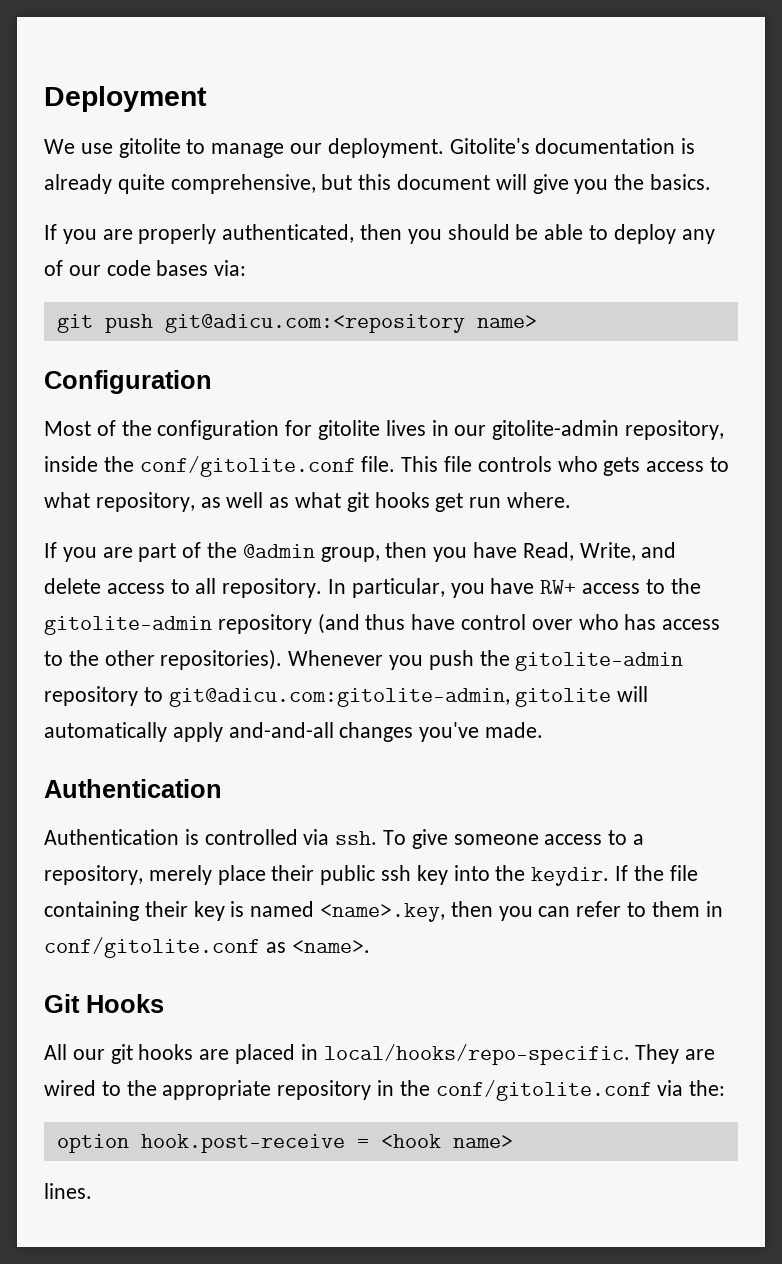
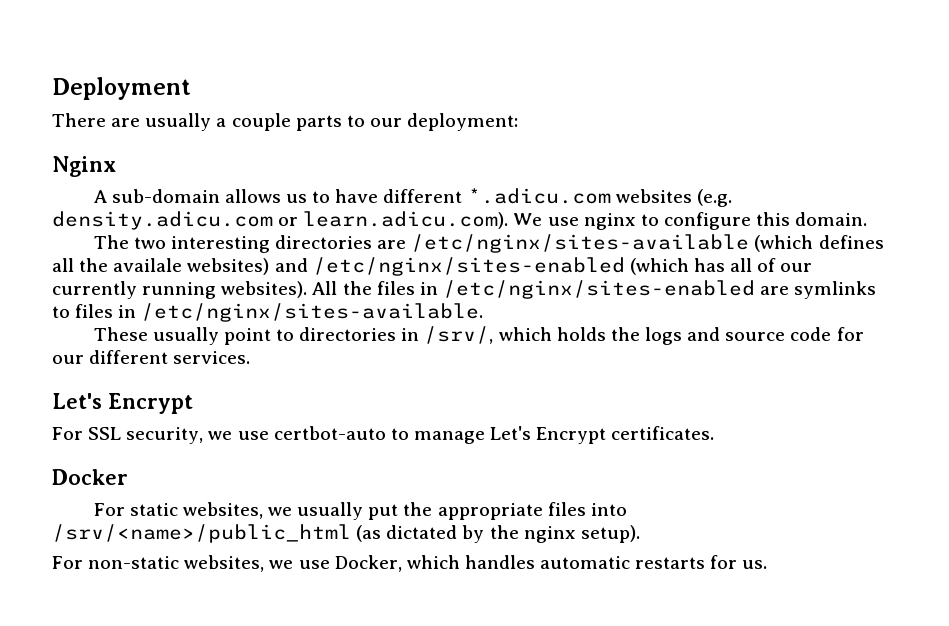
[44,138,696,158] [44,174,712,194] [44,224,715,244] [44,260,247,276] [56,314,537,333] [44,370,212,394] [44,420,725,440] [44,456,730,477] [44,492,572,512] [44,542,677,562] [44,578,701,598] [44,613,721,635] [44,649,684,671] [44,686,649,707] [44,722,544,742] [44,779,222,798] [44,829,645,849] [44,865,698,886] [44,901,723,922] [44,937,370,958] [44,994,164,1013] [44,1044,716,1065] [44,1080,726,1101] [56,1134,513,1153] [44,1183,92,1199] We use gitolite to manage our deployment. Gitolite's documentation is already quite comprehensive, but this document will give you the basics. // If you are properly authenticated, then you should be able to deploy any of our code bases via: // git push git@adicu.com:<repository name> // Configuration // Most of the configuration for gitolite lives in our gitolite-admin repository, inside the conf/gitolite.conf file. This file controls who gets access to what repository, as well as what git hooks get run where. // If you are part of the @admin group, then you have Read, Write, and delete access to all repository. In particular, you have RW+ access to the gitolite-admin repository (and thus have control over who has access to the other repositories). Whenever you push the gitolite-admin repository to git@adicu.com:gitolite-admin, gitolite will automatically apply and-and-all changes you've made. // Authentication // Authentication is controlled via ssh. To give someone access to a repository, merely place their public ssh key into the keydir. If the file containing their key is named <name>.key, then you can refer to them in conf/gitolite.conf as <name>. // Git Hooks // All our git hooks are placed in local/hooks/repo-specific. They are wired to the appropriate repository in the conf/gitolite.conf via the: // option hook.post-receive = <hook name> // lines. -> [52,113,519,131] [52,156,116,177] [93,188,732,207] [52,211,868,230] [93,234,884,253] [52,257,813,276] [52,280,877,299] [52,303,484,322] [93,326,864,345] [52,350,251,364] [52,393,193,414] [52,426,715,444] [52,469,128,485] [93,502,627,520] [52,524,640,543] [52,555,768,572] There are usually a couple parts to our deployment: // Nginx // A sub-domain allows us to have different *.adicu.com websites (e.g. density.adicu.com or learn.adicu.com). We use nginx to configure this domain. // The two interesting directories are /etc/nginx/sites-available (which defines all the availale websites) and /etc/nginx/sites-enabled (which has all of our currently running websites). All the files in /etc/nginx/sites-enabled are symlinks to files in /etc/nginx/sites-available. // These usually point to directories in /srv/, which holds the logs and source code for our different services. // Let's Encrypt // For SSL security, we use certbot-auto to manage Let's Encrypt certificates. // Docker // For static websites, we usually put the appropriate files into /srv/<name>/public_html (as dictated by the nginx setup). // For non-static websites, we use Docker, which handles automatic restarts for us.

